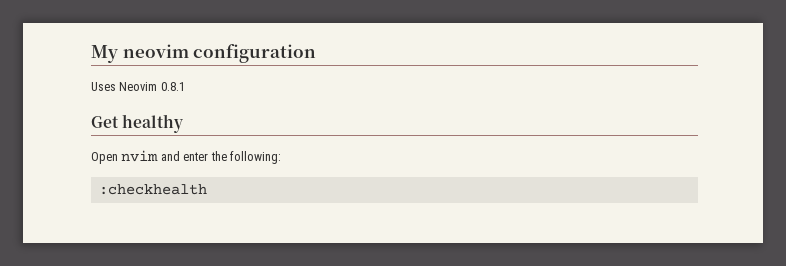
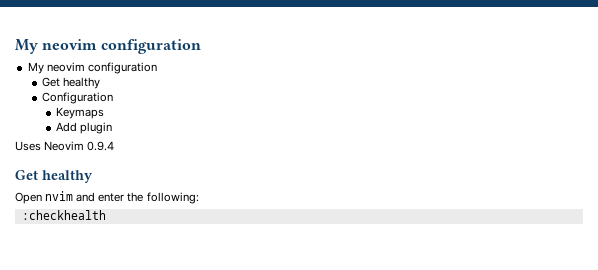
[91,44,317,63] My neovim configuration -> [15,39,201,54] [27,62,157,74] [41,77,100,89] [41,92,113,104] [56,107,105,119] [56,122,113,134] My neovim configuration // My neovim configuration // Get healthy // Configuration // Keymaps // Add plugin
[160,82,185,91] 0.8.1 -> [87,141,115,151] 0.9.4

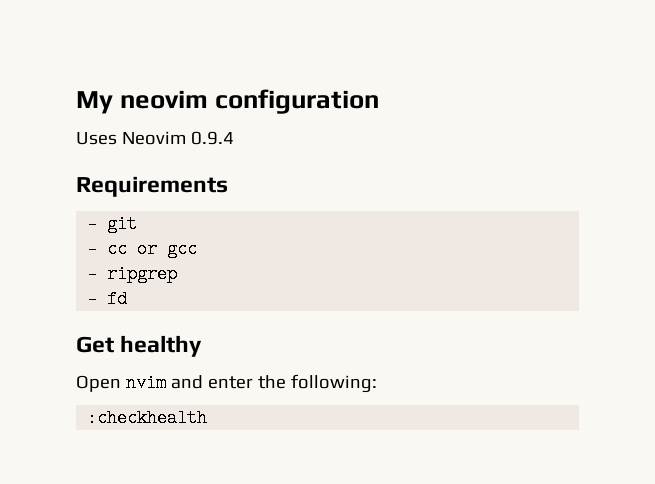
[15,39,201,54] [27,62,157,74] [41,77,100,89] [41,92,113,104] [56,107,105,119] [56,122,113,134] [15,141,115,151] My neovim configuration // My neovim configuration // Get healthy // Configuration // Keymaps // Add plugin // Uses Neovim 0.9.4 -> [76,89,380,114] [76,131,234,145] [76,176,228,197] [87,215,138,233] [87,240,198,258] [87,265,178,283] [87,290,128,308] My neovim configuration // Uses Neovim 0.9.4 // Requirements // - git // - cc or gcc // - ripgrep // - fd

